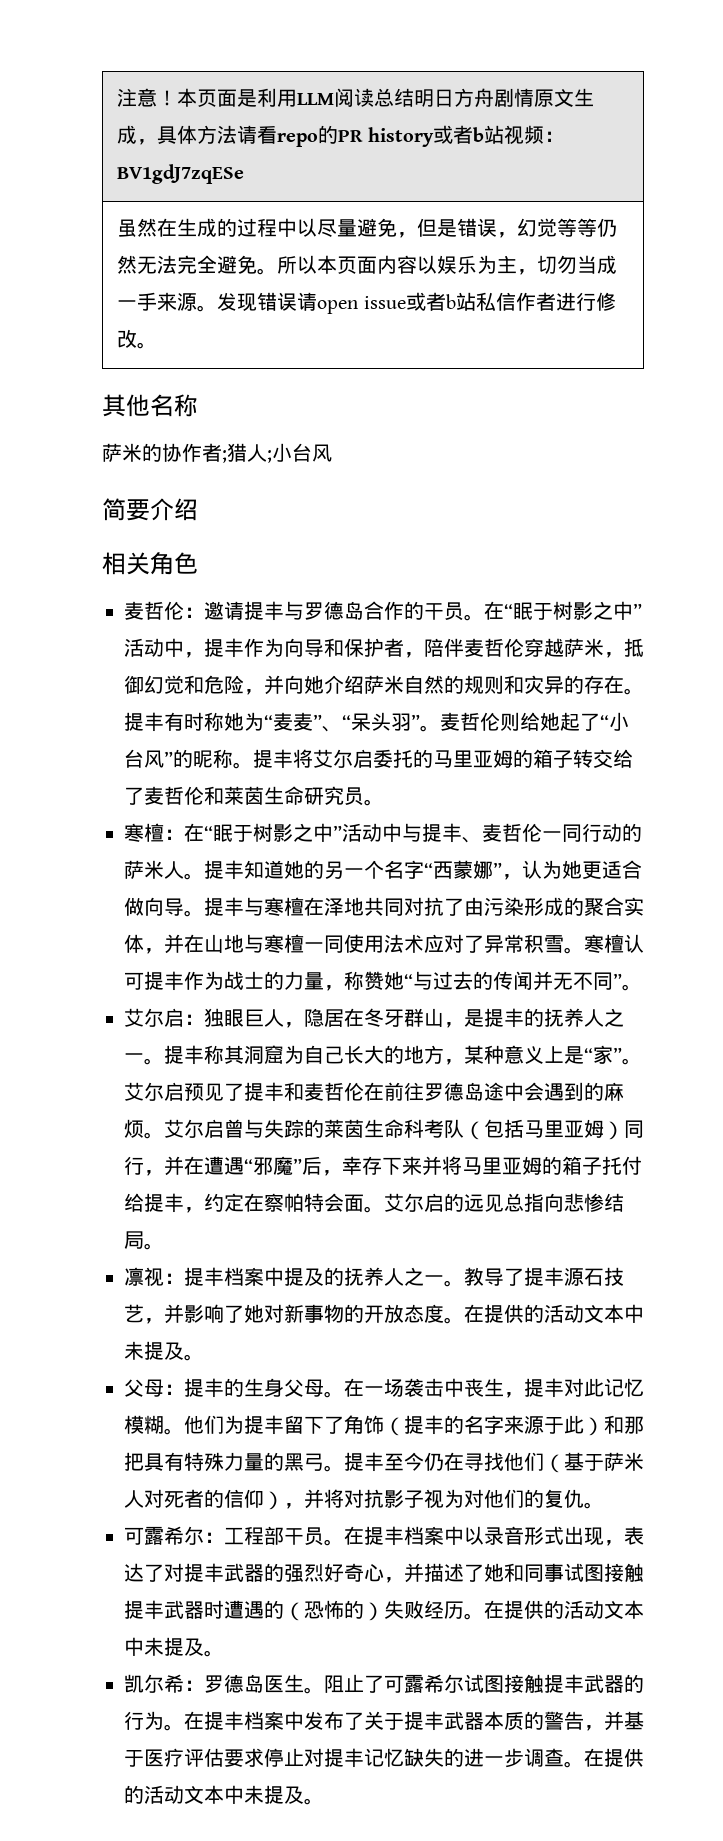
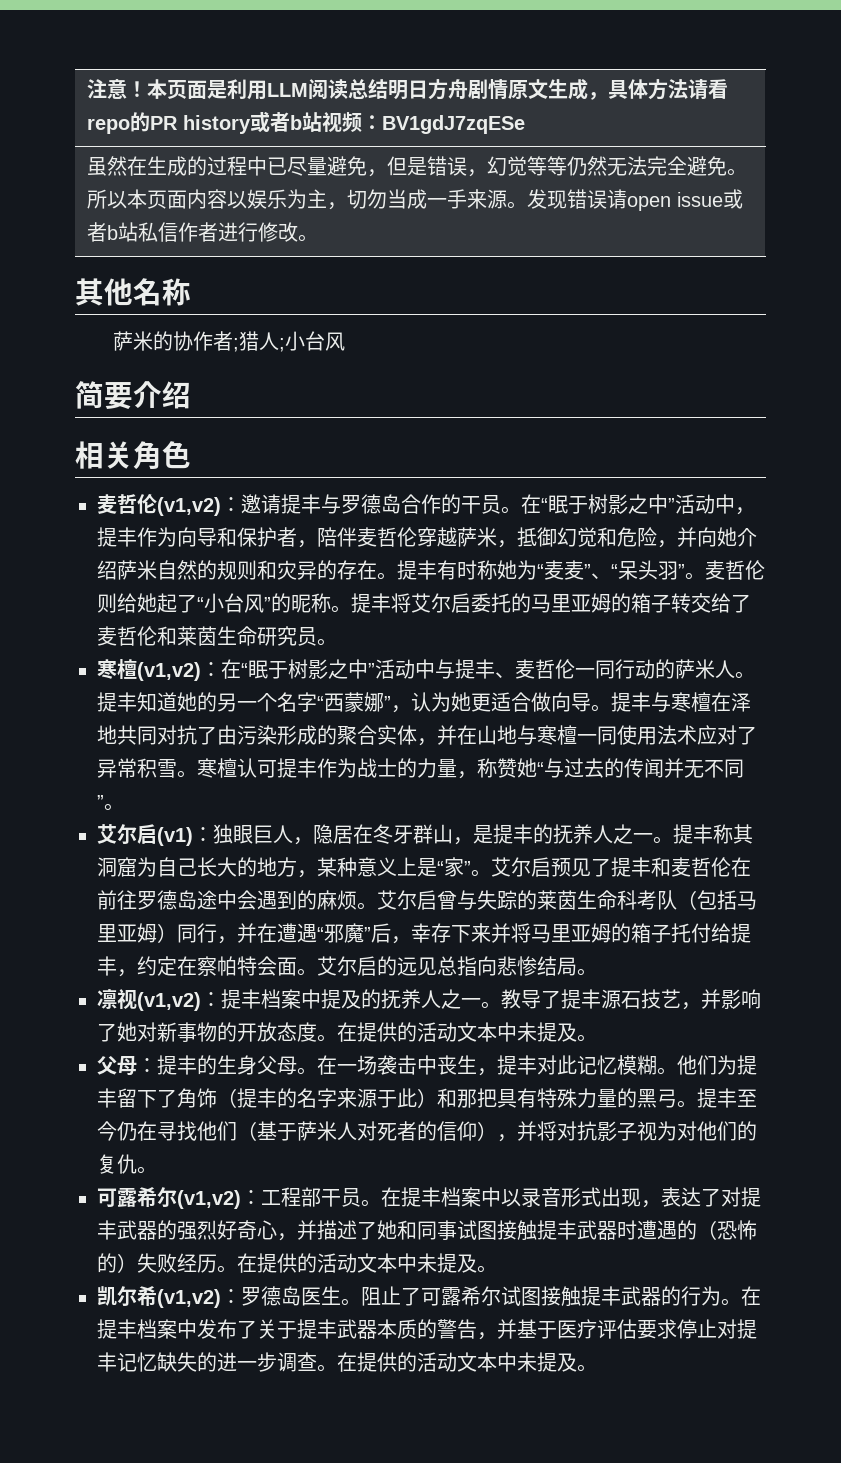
[297,218,318,237] 以 -> [266,157,287,175] 已
(184, 610) none -> [157,497,221,516] (v1,v2)
(164, 832) none -> [137,662,201,681] (v1,v2)
(184, 1017) none -> [157,827,193,846] (v1)
(164, 1277) none -> [137,992,201,1011] (v1,v2)
(204, 1535) none -> [177,1190,241,1209] (v1,v2)
(184, 1683) none -> [157,1289,221,1308] (v1,v2)

